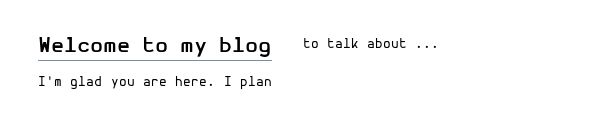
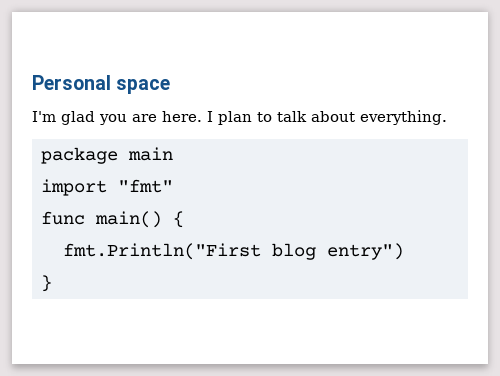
[38,37,271,57] Welcome to my blog -> [32,75,171,94] Personal space
[415,45,439,48] ... -> [360,110,447,125] [41,147,173,164] [41,179,173,196] [41,211,184,228] [63,243,404,260] [41,275,52,292] everything. // package main // import "fmt" // func main() { // fmt.Println("First blog entry") // }

